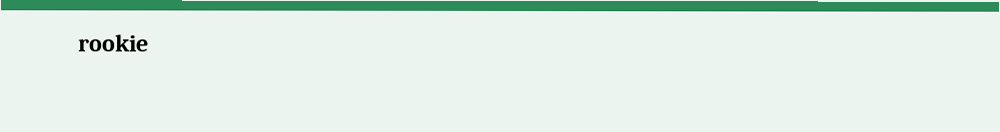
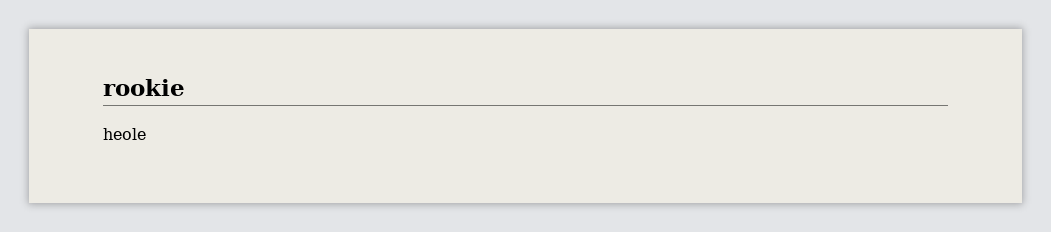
(149, 43) none -> [103,128,146,140] // heole

